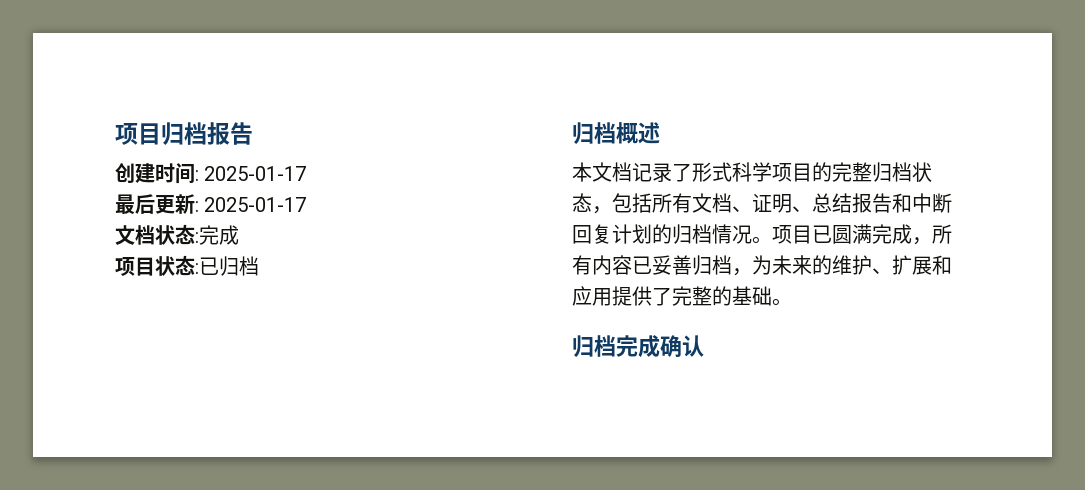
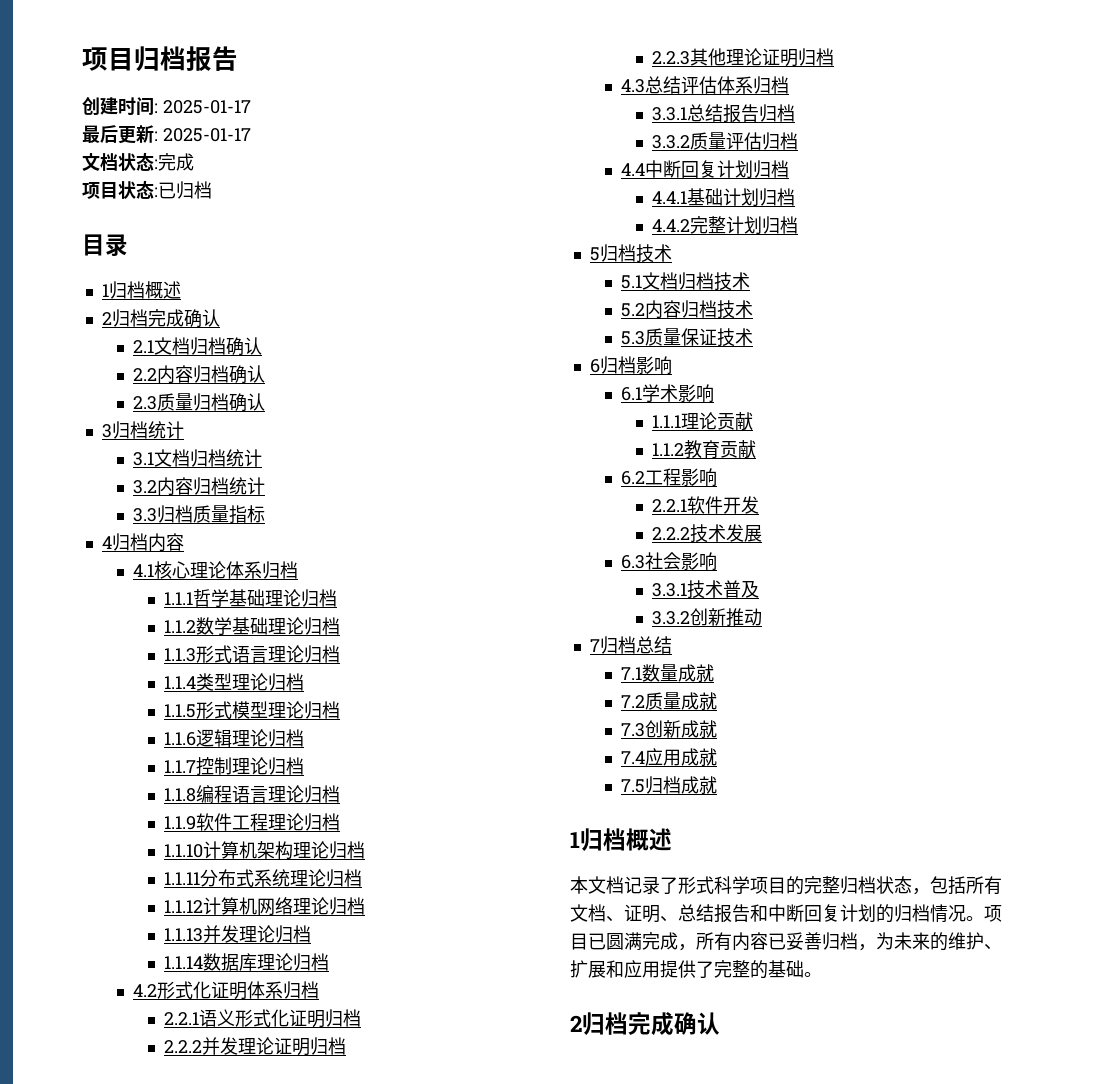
(259, 266) none -> [82,234,128,257] [101,281,181,299] [101,309,220,328] [133,337,263,356] [133,365,266,384] [133,393,266,412] [101,421,184,439] [133,449,263,467] [133,477,266,496] [133,505,266,524] [101,533,184,552] [133,561,299,579] [164,589,338,607] [164,617,341,635] [164,645,341,663] [164,673,305,691] [164,701,341,719] [164,729,305,747] [164,757,305,776] [164,785,341,803] [164,813,341,831] [164,841,366,860] [164,869,363,887] [164,897,366,916] [164,925,312,943] [164,953,330,971] [133,981,320,1000] [164,1009,362,1028] [164,1037,347,1056] [652,48,835,67] [621,76,790,94] [652,104,796,123] [652,132,799,150] [621,160,790,178] [652,188,796,206] [652,216,799,234] [589,244,672,263] [621,272,751,291] [621,300,754,319] [621,328,754,347] [589,356,672,375] [621,384,715,403] [652,412,754,431] [652,440,757,459] [621,468,718,487] [652,496,760,514] [652,524,763,543] [621,552,718,571] [652,580,760,599] [652,608,763,627] [589,636,672,654] [621,664,715,682] [621,692,718,710] [621,720,718,738] [621,748,718,766] [621,776,718,794] [570,832,580,848] 目录 // 1归档概述 // 2归档完成确认 // 2.1文档归档确认 // 2.2内容归档确认 // 2.3质量归档确认 // 3归档统计 // 3.1文档归档统计 // 3.2内容归档统计 // 3.3归档质量指标 // 4归档内容 // 4.1核心理论体系归档 // 1.1.1哲学基础理论归档 // 1.1.2数学基础理论归档 // 1.1.3形式语言理论归档 // 1.1.4类型理论归档 // 1.1.5形式模型理论归档 // 1.1.6逻辑理论归档 // 1.1.7控制理论归档 // 1.1.8编程语言理论归档 // 1.1.9软件工程理论归档 // 1.1.10计算机架构理论归档 // 1.1.11分布式系统理论归档 // 1.1.12计算机网络理论归档 // 1.1.13并发理论归档 // 1.1.14数据库理论归档 // 4.2形式化证明体系归档 // 2.2.1语义形式化证明归档 // 2.2.2并发理论证明归档 // 2.2.3其他理论证明归档 // 4.3总结评估体系归档 // 3.3.1总结报告归档 // 3.3.2质量评估归档 // 4.4中断回复计划归档 // 4.4.1基础计划归档 // 4.4.2完整计划归档 // 5归档技术 // 5.1文档归档技术 // 5.2内容归档技术 // 5.3质量保证技术 // 6归档影响 // 6.1学术影响 // 1.1.1理论贡献 // 1.1.2教育贡献 // 6.2工程影响 // 2.2.1软件开发 // 2.2.2技术发展 // 6.3社会影响 // 3.3.1技术普及 // 3.3.2创新推动 // 7归档总结 // 7.1数量成就 // 7.2质量成就 // 7.3创新成就 // 7.4应用成就 // 7.5归档成就 // 1
(792, 302) none -> [570,1015,582,1032] 2

